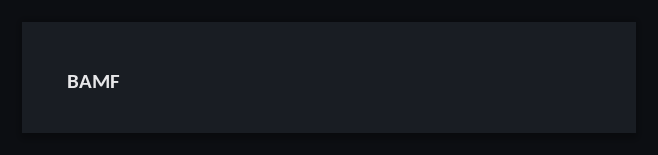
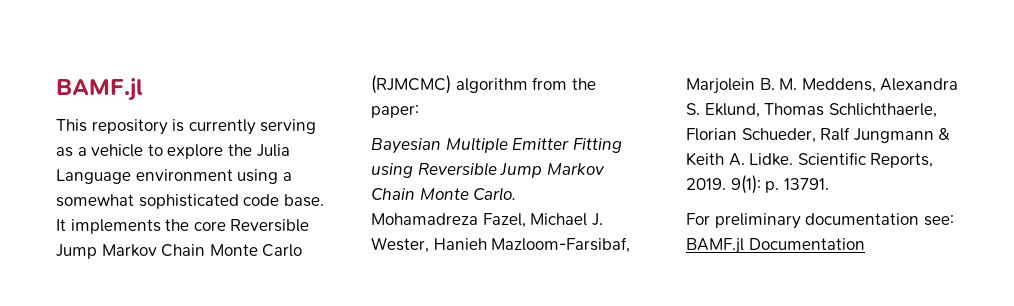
[67,75,120,88] BAMF -> [56,78,143,101] [56,119,317,135] [56,144,290,159] [56,169,292,184] [56,194,324,209] [56,219,310,234] [56,244,303,259] [371,75,596,94] [371,105,419,118] [371,137,622,154] [371,162,605,178] [371,187,517,201] [371,213,603,228] [371,237,631,253] [686,78,959,94] [686,103,937,118] [686,127,951,143] [686,152,934,168] [686,175,829,194] [686,213,954,229] [686,238,865,254] BAMF.jl // This repository is currently serving as a vehicle to explore the Julia Language environment using a somewhat sophisticated code base. It implements the core Reversible Jump Markov Chain Monte Carlo (RJMCMC) algorithm from the paper: // Bayesian Multiple Emitter Fitting using Reversible Jump Markov Chain Monte Carlo. // Mohamadreza Fazel, Michael J. Wester, Hanieh Mazloom-Farsibaf, Marjolein B. M. Meddens, Alexandra S. Eklund, Thomas Schlichthaerle, Florian Schueder, Ralf Jungmann & Keith A. Lidke. Scientific Reports, 2019. 9(1): p. 13791. // For preliminary documentation see: BAMF.jl Documentation

